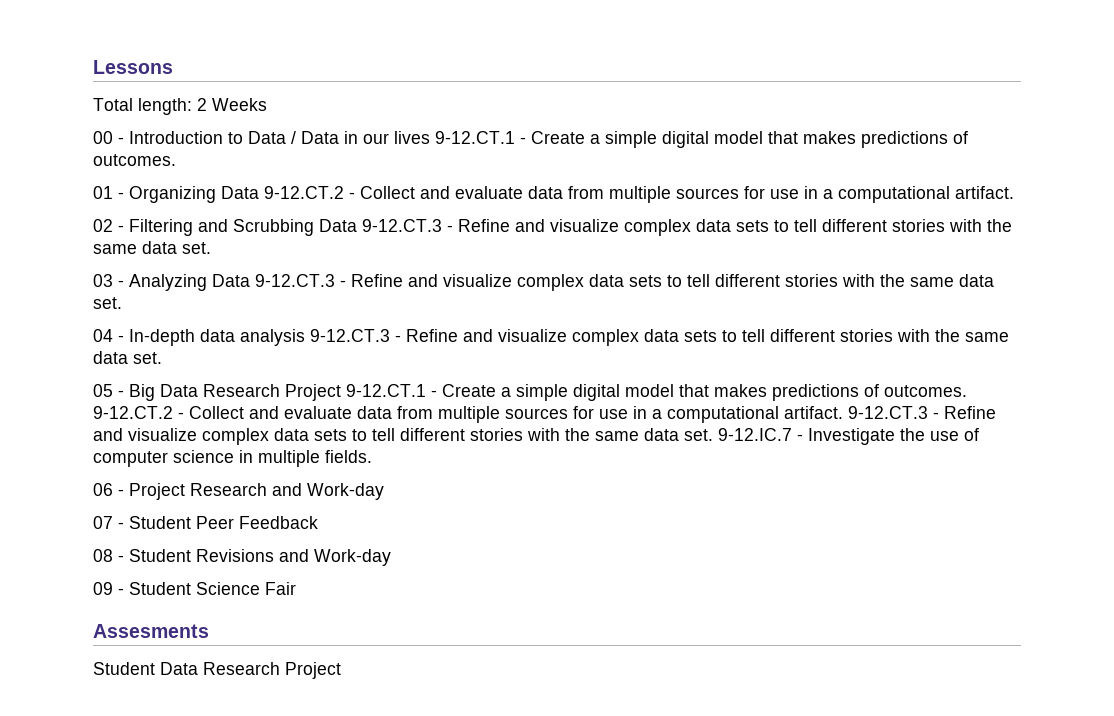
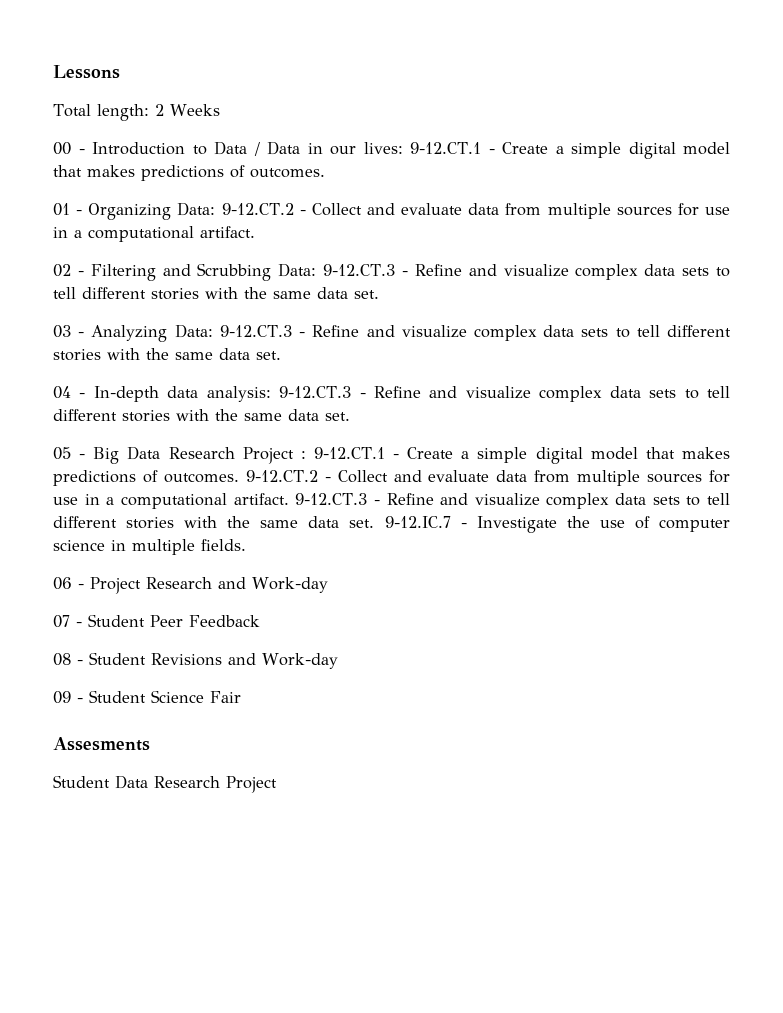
[394,131,430,144] lives -> [363,142,403,154] lives:
[221,186,259,199] Data -> [177,202,216,216] Data:
[319,219,357,232] Data -> [278,263,317,277] Data:
[212,274,250,287] Data -> [174,324,213,338] Data:
[240,329,305,346] analysis -> [206,386,271,402] analysis:
(341, 392) none -> [300,451,306,459] :

